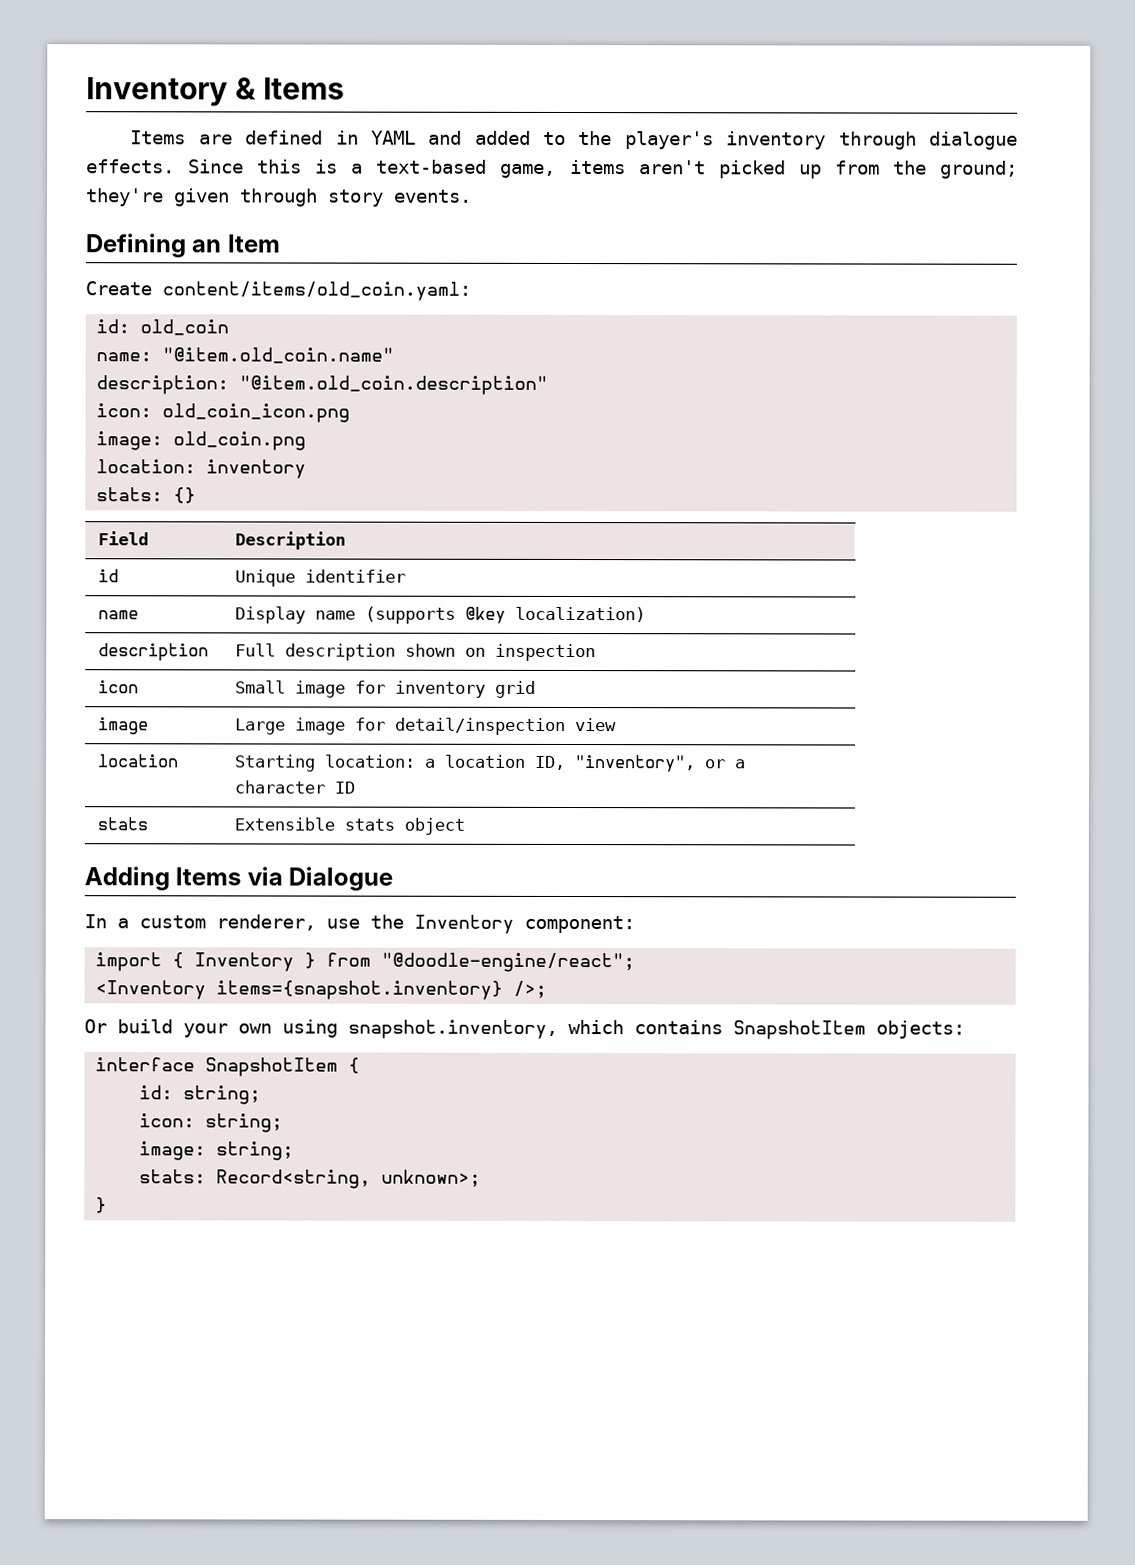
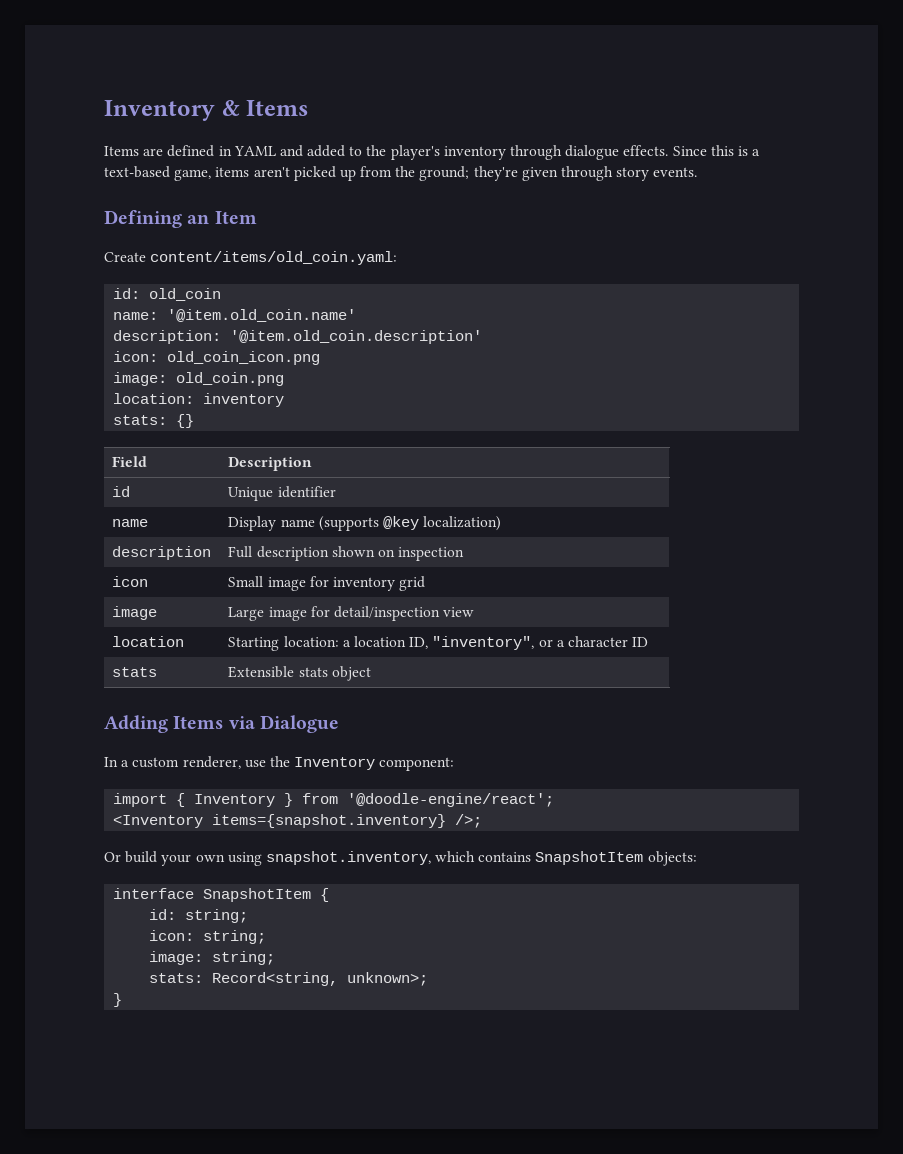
[162,347,395,364] "@item.old_coin.name" -> [167,309,357,322] '@item.old_coin.name'
[239,375,549,395] "@item.old_coin.description" -> [230,330,483,344] '@item.old_coin.description'
[381,952,636,973] "@doodle-engine/react"; -> [347,793,555,807] '@doodle-engine/react';

